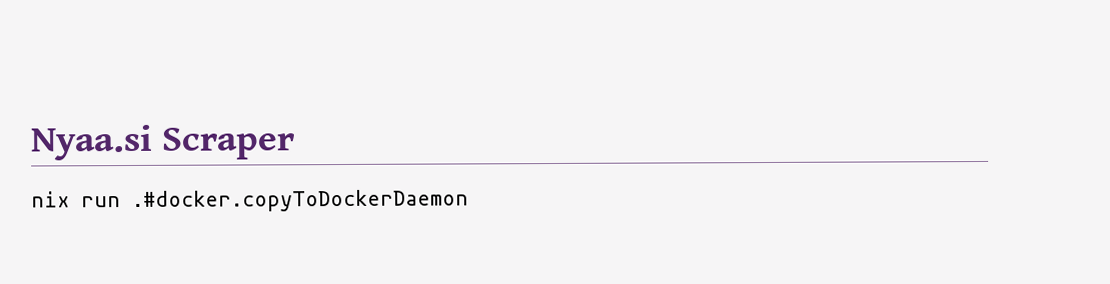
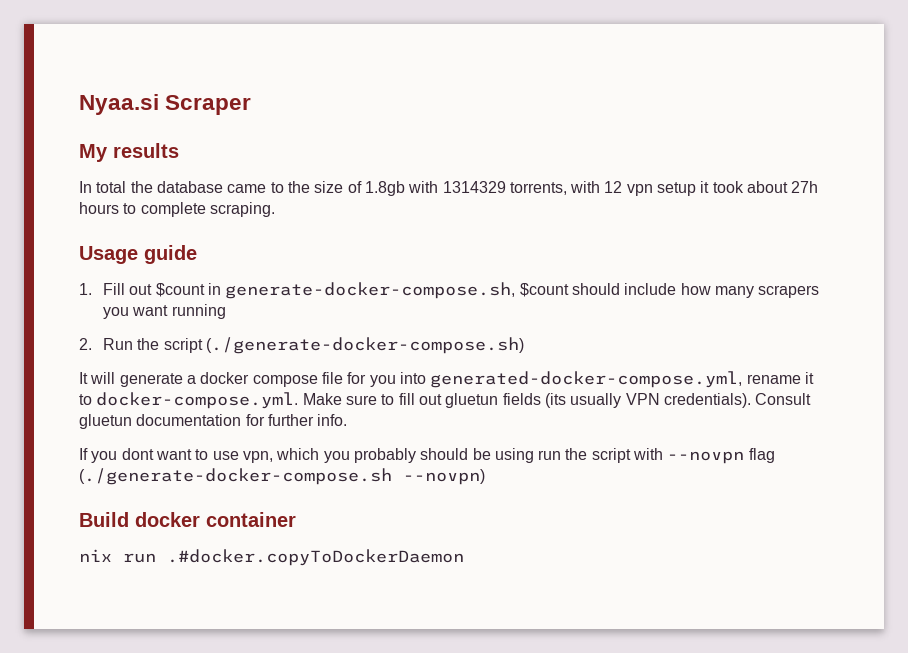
(296, 143) none -> [79,143,179,162] [79,181,819,196] [79,202,275,217] [79,245,197,264] [79,282,820,299] [103,304,226,319] [79,337,525,354] [79,371,814,388] [79,392,812,409] [79,414,348,429] [79,448,775,464] [79,468,485,485] [79,512,296,527] // My results // In total the database came to the size of 1.8gb with 1314329 torrents, with 12 vpn setup it took about 27h hours to complete scraping. // Usage guide // 1. Fill out $count in generate-docker-compose.sh, $count should include how many scrapers you want running // 2. Run the script (./generate-docker-compose.sh) // It will generate a docker compose file for you into generated-docker-compose.yml, rename it to docker-compose.yml. Make sure to fill out gluetun fields (its usually VPN credentials). Consult gluetun documentation for further info. // If you dont want to use vpn, which you probably should be using run the script with --novpn flag (./generate-docker-compose.sh --novpn) // Build docker container

